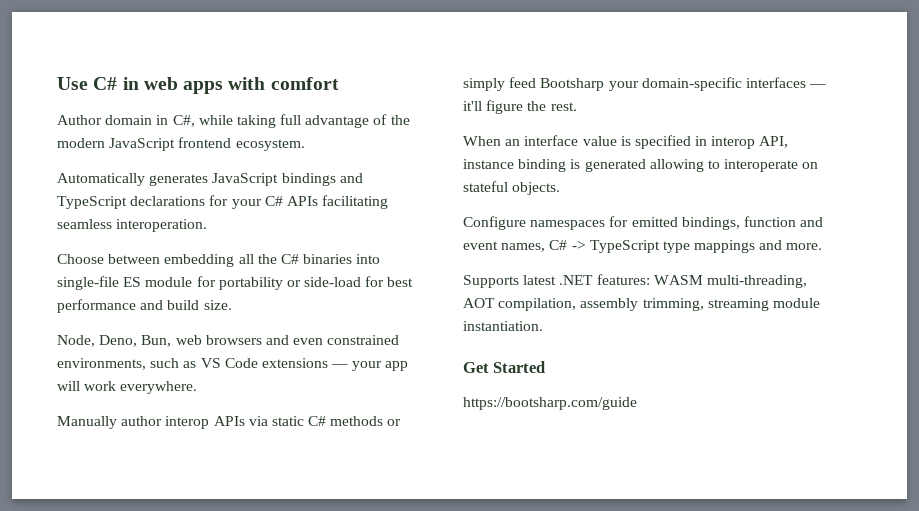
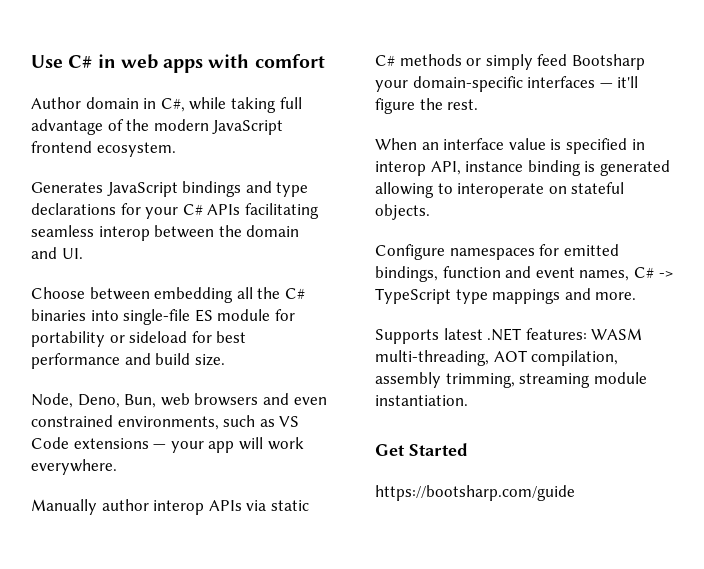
[57,173,209,186] Automatically generates -> [31,182,103,193] Generates
[57,196,127,209] TypeScript -> [276,182,309,197] type
[116,219,208,232] interoperation. -> [98,225,300,241] [31,247,83,259] interop between the domain and UI.
[304,277,362,287] side-load -> [129,331,188,343] sideload

